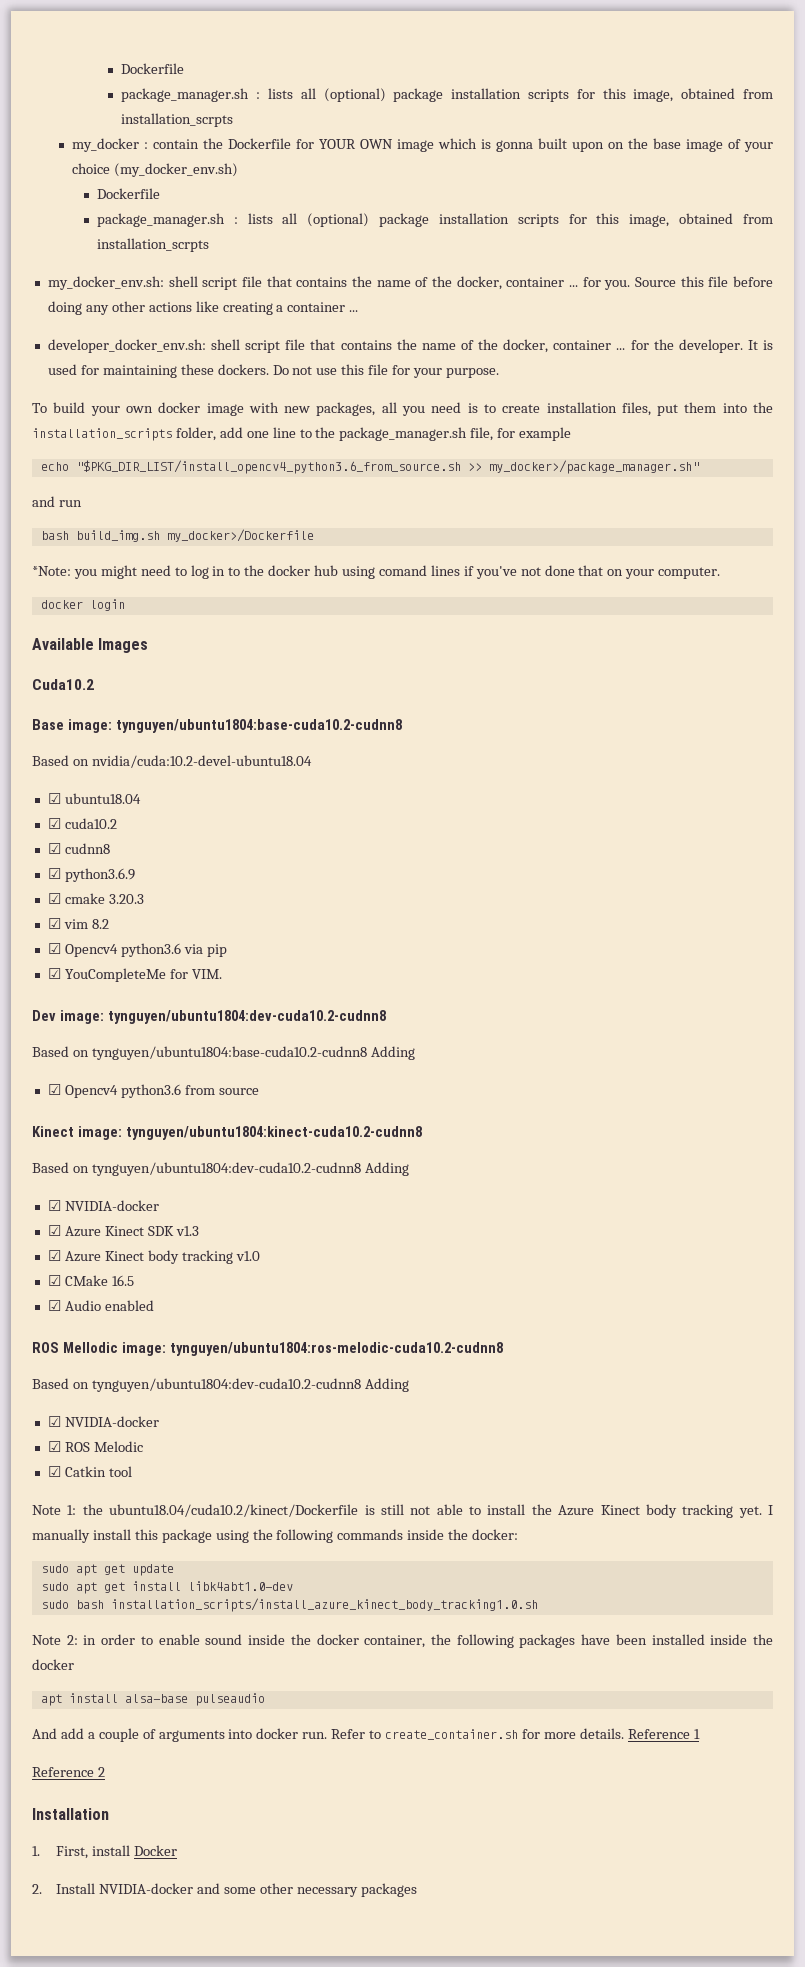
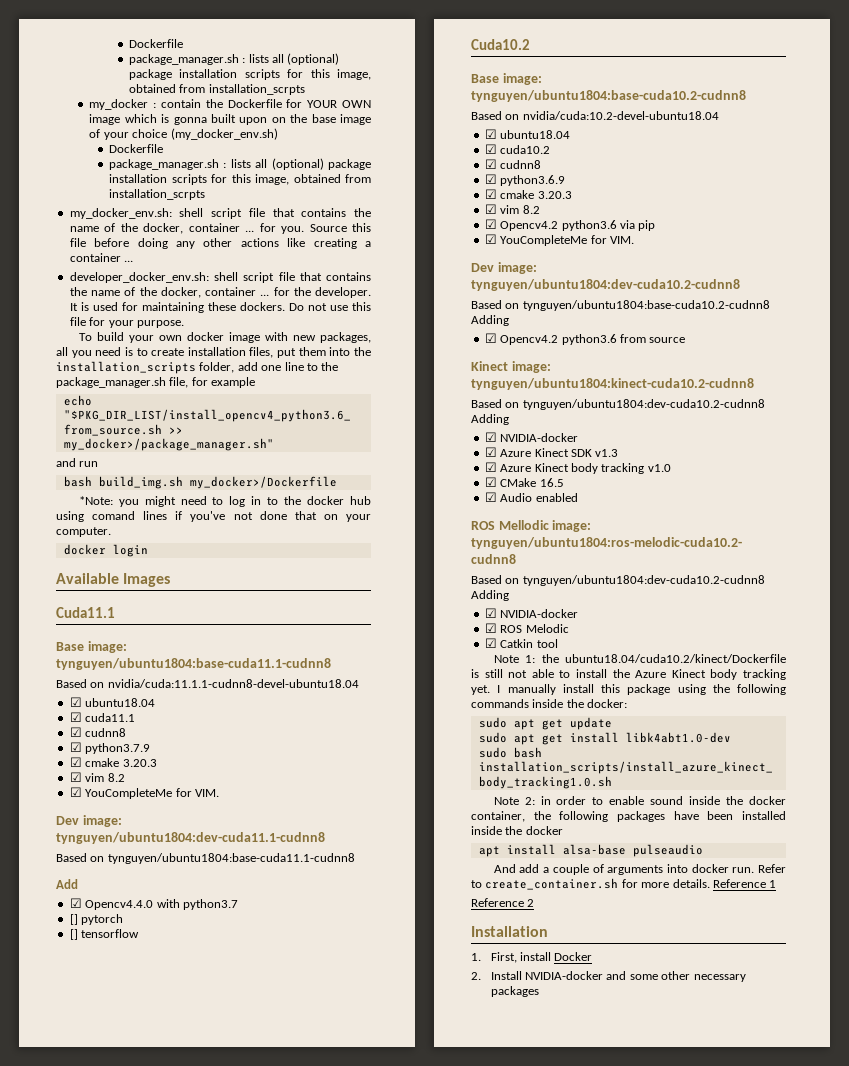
(149, 645) none -> [56,607,115,618] [56,641,127,653] [56,658,331,670] [56,679,359,688] [69,697,156,707] [69,712,136,722] [69,727,127,737] [69,742,151,754] [69,757,157,767] [69,772,125,782] [69,787,219,799] [56,815,122,827] [56,832,325,844] [56,853,355,864] [56,879,78,889] [69,898,238,910] [69,914,124,925] [69,929,140,940] // Cuda11.1 // Base image: tynguyen/ubuntu1804:base-cuda11.1-cudnn8 // Based on nvidia/cuda:11.1.1-cudnn8-devel-ubuntu18.04 // ☑ ubuntu18.04 // ☑ cuda11.1 // ☑ cudnn8 // ☑ python3.7.9 // ☑ cmake 3.20.3 // ☑ vim 8.2 // ☑ YouCompleteMe for VIM. // Dev image: tynguyen/ubuntu1804:dev-cuda11.1-cudnn8 // Based on tynguyen/ubuntu1804:base-cuda11.1-cudnn8 // Add // ☑ Opencv4.4.0 with python3.7 // [] pytorch // [] tensorflow
[64,944,118,957] Opencv4 -> [500,221,559,231] Opencv4.2
[64,1085,118,1098] Opencv4 -> [500,335,559,345] Opencv4.2

